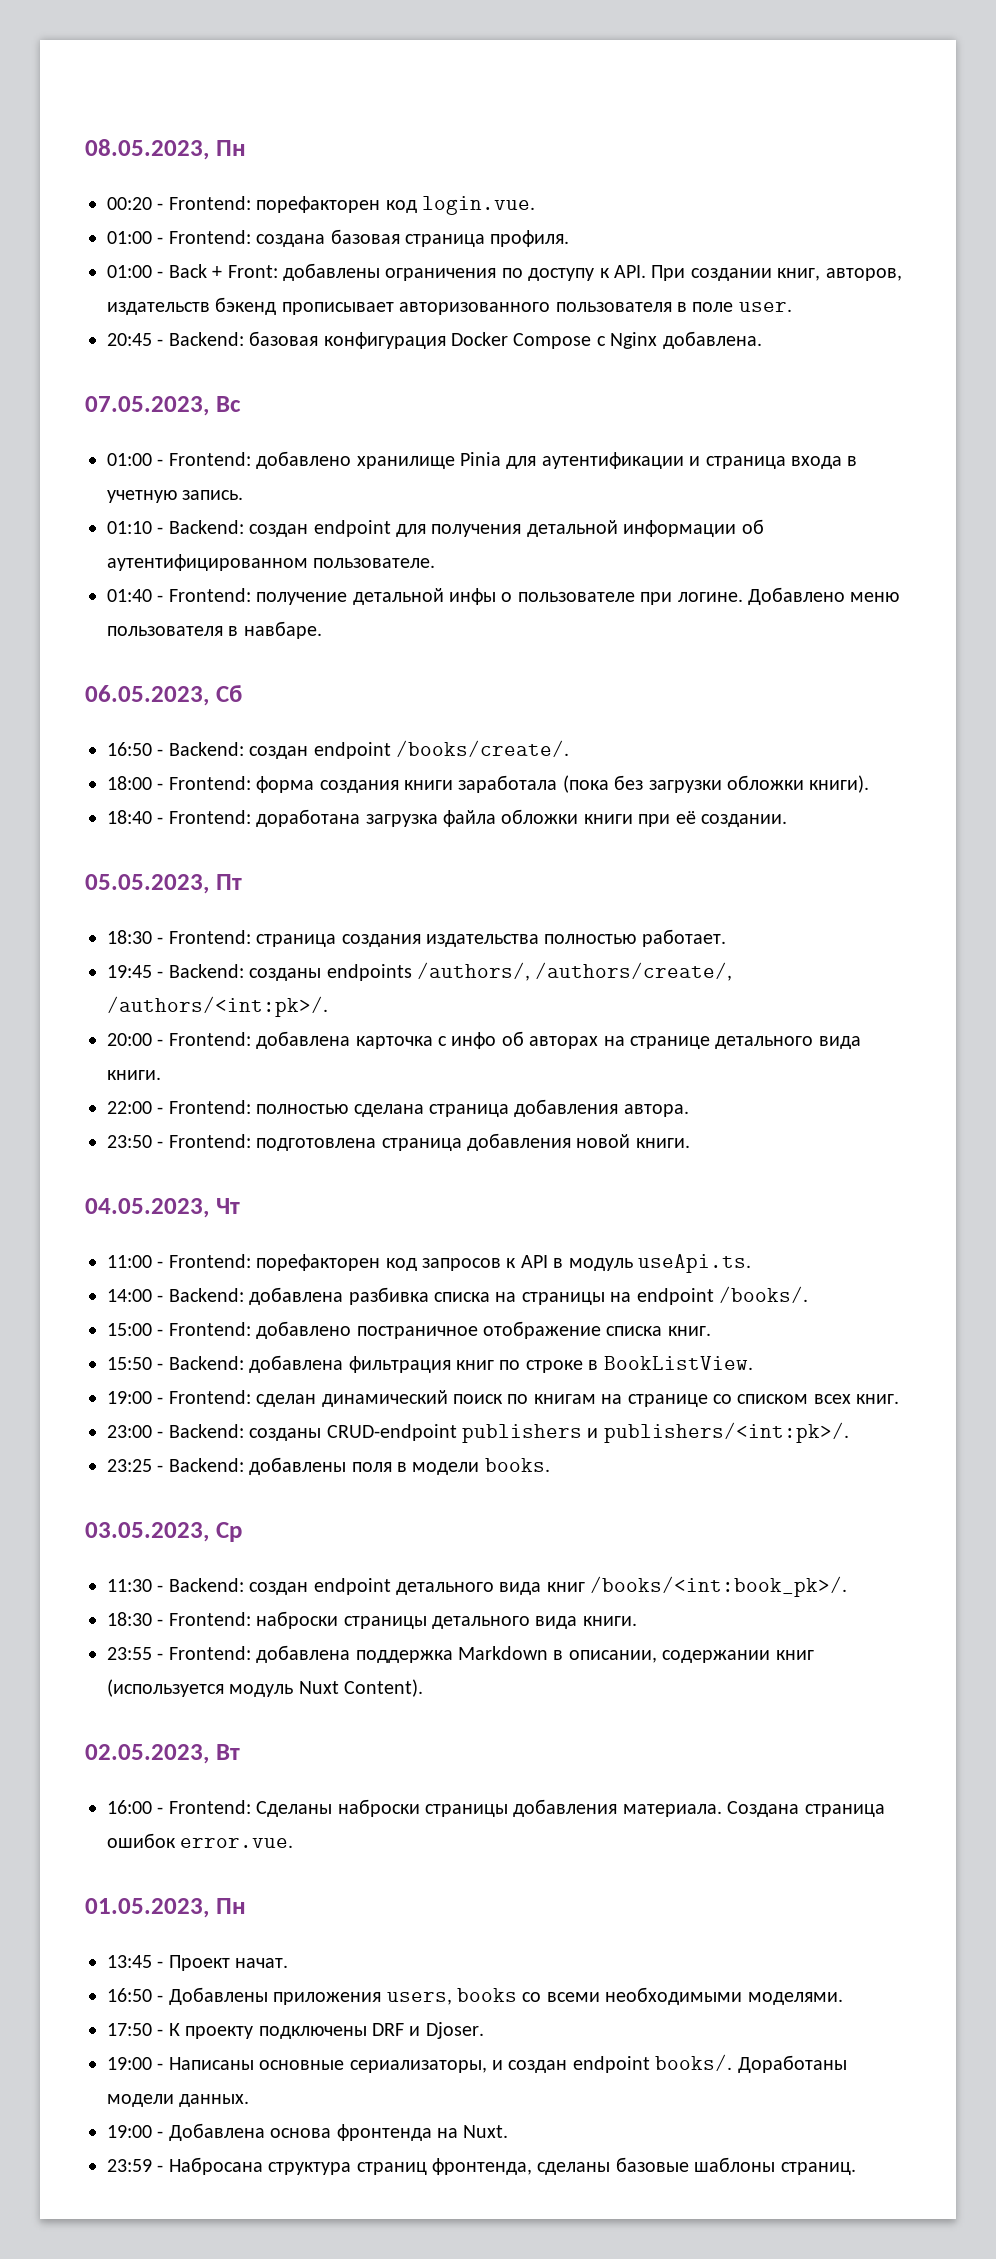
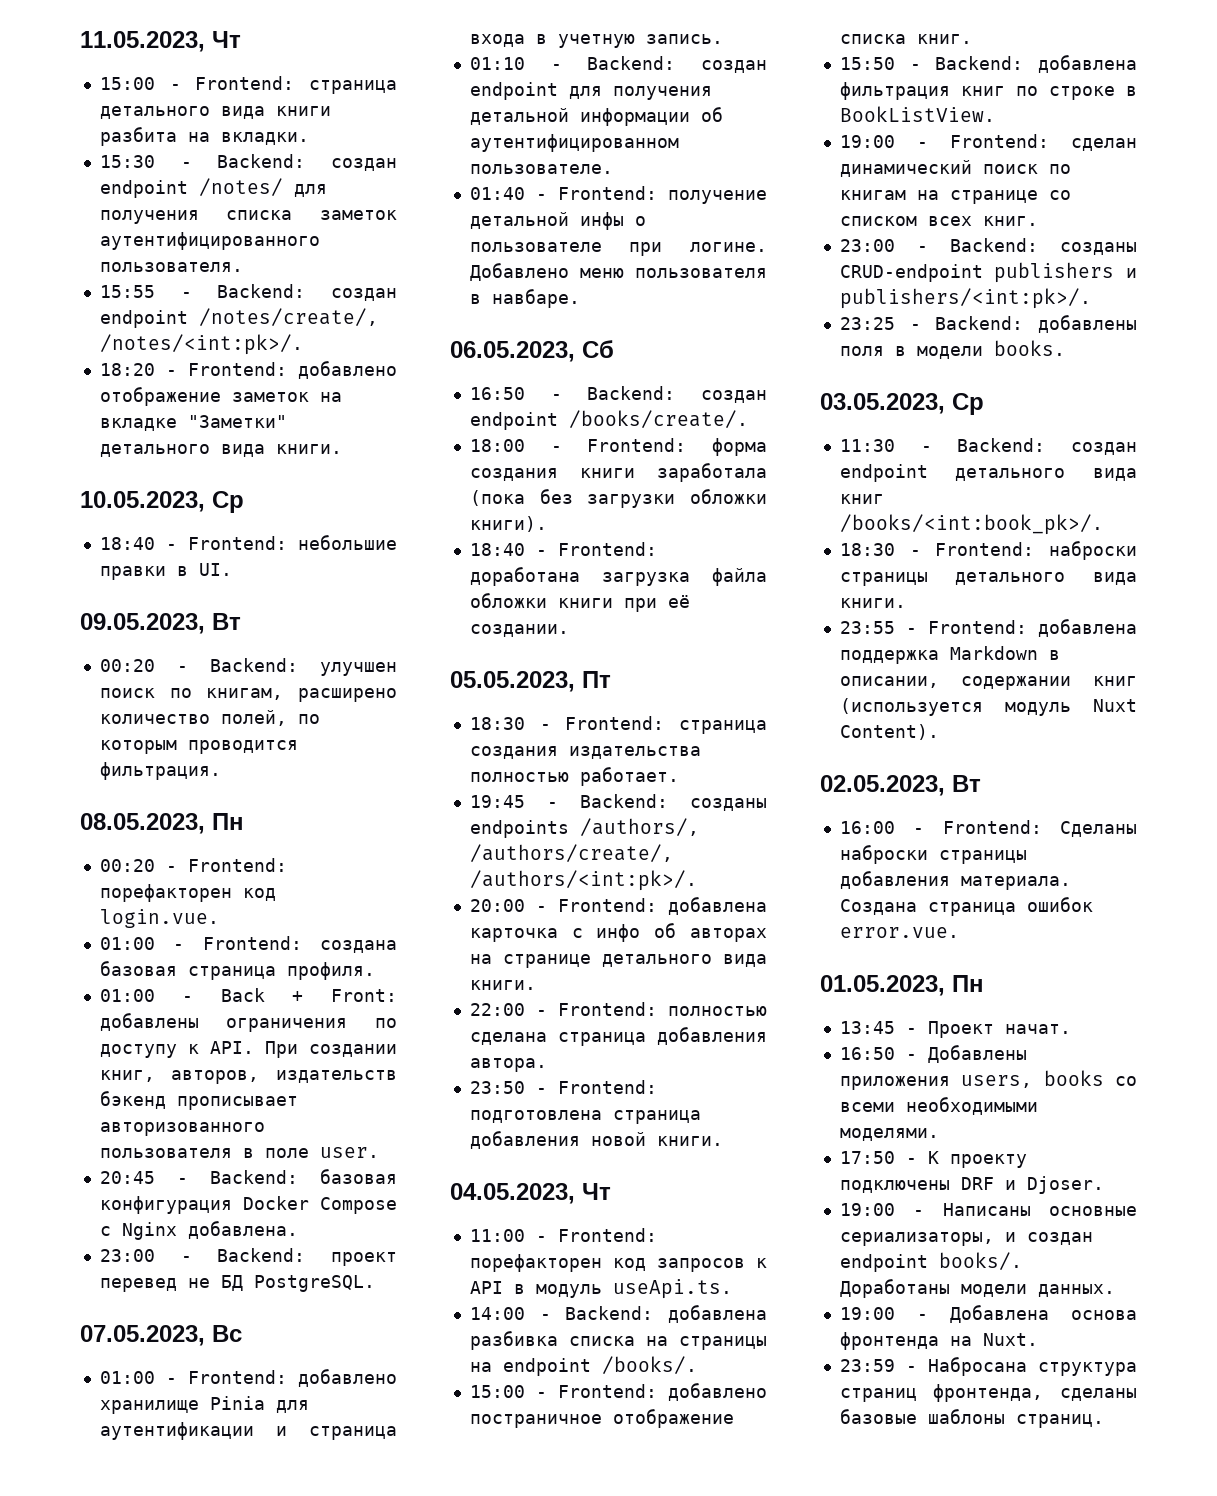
(85, 149) none -> [80,31,241,52] [99,76,397,94] [99,106,331,119] [99,127,309,146] [99,154,397,171] [99,178,327,198] [99,210,397,224] [99,232,320,250] [99,262,243,272] [99,284,397,301] [99,308,378,328] [99,334,303,355] [99,361,397,379] [99,387,342,406] [99,415,287,431] [99,444,342,457] [80,491,244,513] [99,535,397,550] [99,563,232,580] [80,613,241,634] [99,658,397,676] [99,688,397,702] [99,710,320,726] [99,740,298,754] [99,762,221,780] 11.05.2023, Чт // 15:00 - Frontend: страница детального вида книги разбита на вкладки. // 15:30 - Backend: создан endpoint /notes/ для получения списка заметок аутентифицированного пользователя. // 15:55 - Backend: создан endpoint /notes/create/, /notes/<int:pk>/. // 18:20 - Frontend: добавлено отображение заметок на вкладке "Заметки" детального вида книги. // 10.05.2023, Ср // 18:40 - Frontend: небольшие правки в UI. // 09.05.2023, Вт // 00:20 - Backend: улучшен поиск по книгам, расширено количество полей, по которым проводится фильтрация. //
(762, 340) none -> [99,1248,397,1266] [99,1275,375,1292] // 23:00 - Backend: проект перевед не БД PostgreSQL.

